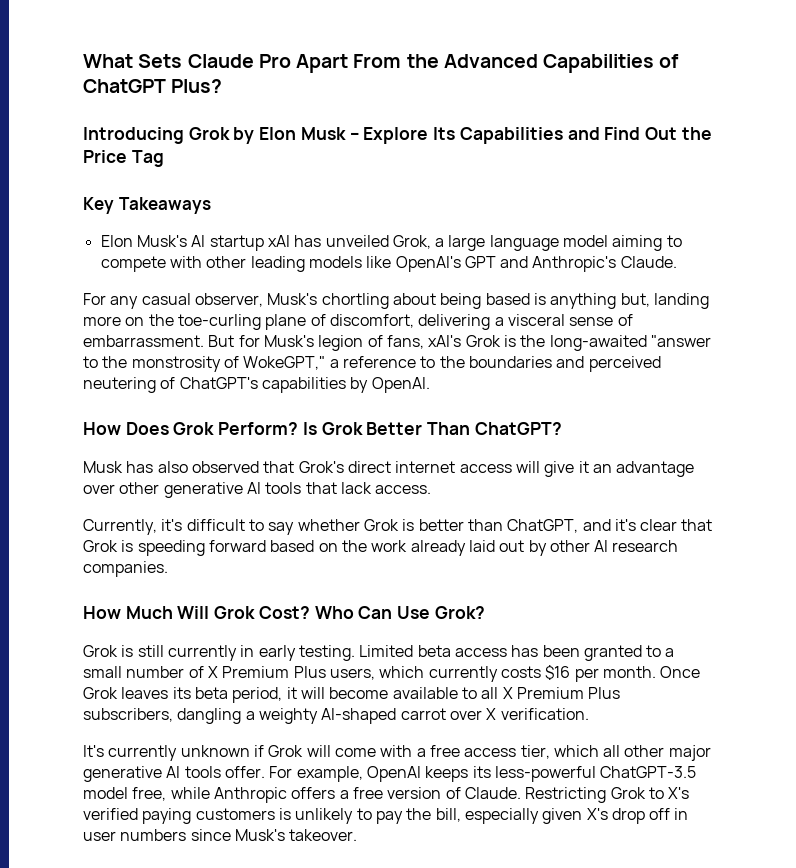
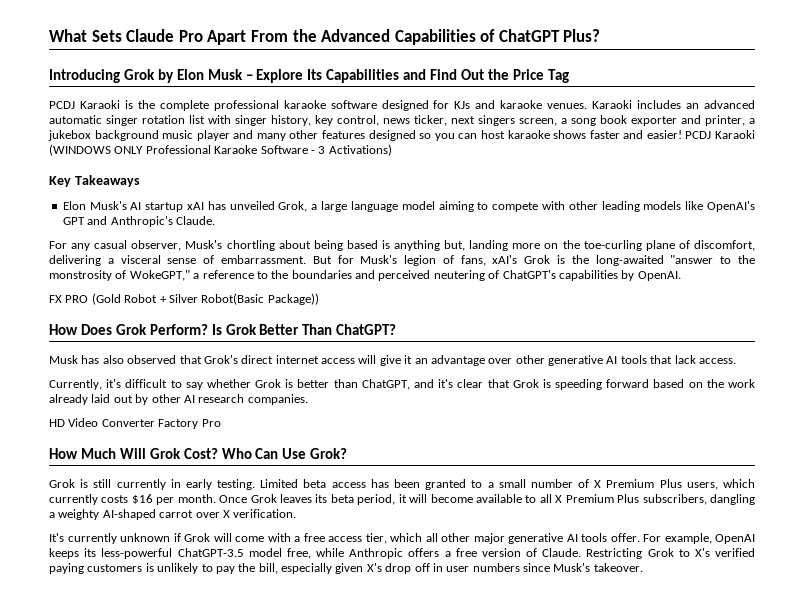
(164, 158) none -> [49,100,756,111] [49,115,755,126] [48,130,755,141] [49,144,392,156] // PCDJ Karaoki is the complete professional karaoke software designed for KJs and karaoke venues. Karaoki includes an advanced automatic singer rotation list with singer history, key control, news ticker, next singers screen, a song book exporter and printer, a jukebox background music player and many other features designed so you can host karaoke shows faster and easier! PCDJ Karaoki (WINDOWS ONLY Professional Karaoke Software - 3 Activations)
(430, 385) none -> [49,293,319,305] // FX PRO (Gold Robot + Silver Robot(Basic Package))
(168, 569) none -> [49,418,221,429] // HD Video Converter Factory Pro

